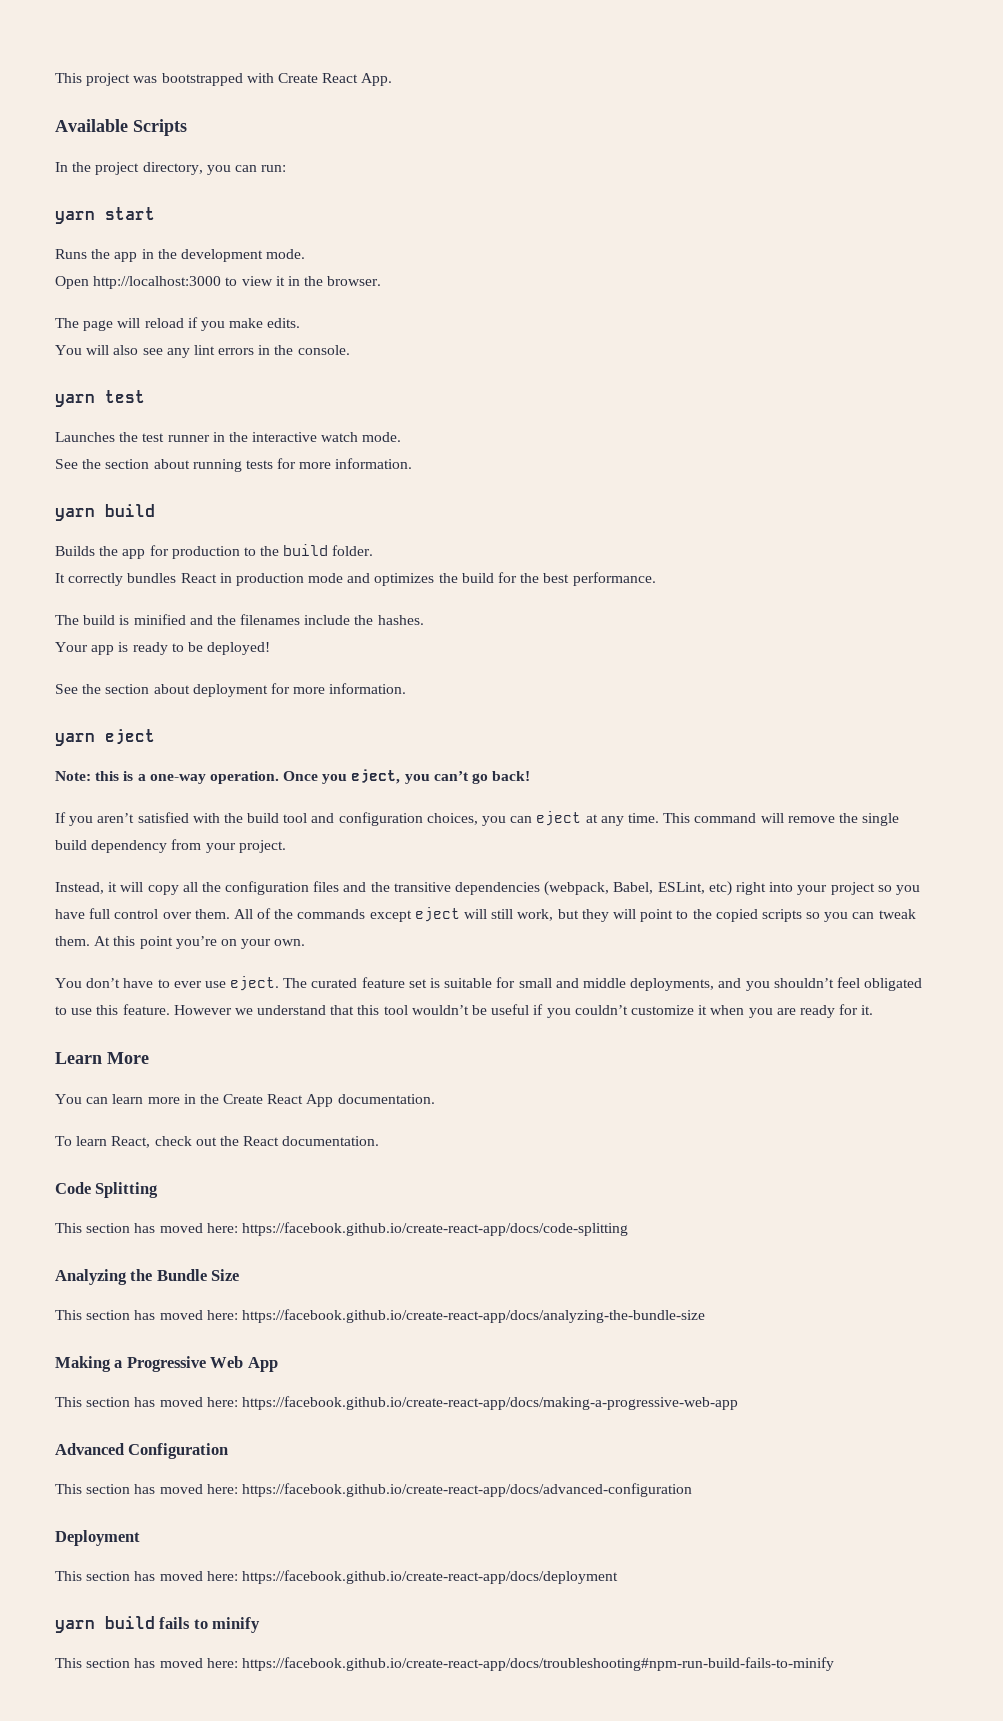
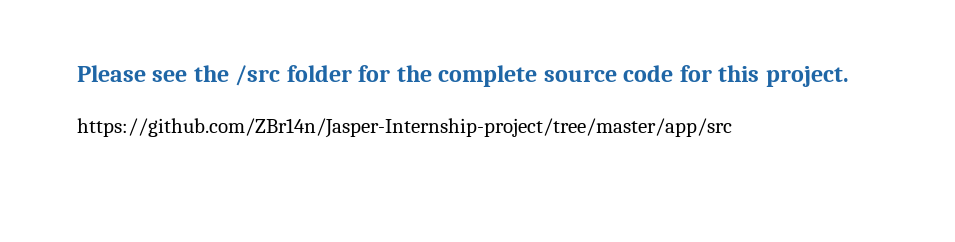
[55,73,393,86] [55,119,187,136] [55,162,287,175] [55,207,155,224] [55,249,306,262] [55,276,382,289] [55,317,301,331] [55,345,350,358] [55,390,145,407] [55,432,402,442] [55,458,413,472] [55,504,155,521] [55,544,374,559] [55,572,656,586] [55,614,424,625] [55,642,271,655] [55,683,407,697] [55,729,155,746] [55,769,531,784] [55,811,900,826] [55,839,286,853] [55,881,920,896] [55,907,916,922] [55,936,306,949] [55,976,923,991] [55,1004,874,1018] [55,1052,149,1064] [55,1094,435,1107] [55,1136,380,1148] [55,1182,159,1198] [55,1222,628,1236] [55,1269,240,1285] [55,1309,705,1323] [55,1356,278,1372] [55,1396,738,1410] [55,1443,229,1459] [55,1483,692,1497] [55,1530,140,1546] [55,1570,618,1584] [55,1616,261,1633] [55,1657,834,1671] This project was bootstrapped with Create React App. // Available Scripts // In the project directory, you can run: // yarn start // Runs the app in the development mode. // Open http://localhost:3000 to view it in the browser. // The page will reload if you make edits. // You will also see any lint errors in the console. // yarn test // Launches the test runner in the interactive watch mode. // See the section about running tests for more information. // yarn build // Builds the app for production to the build folder. // It correctly bundles React in production mode and optimizes the build for the best performance. // The build is minified and the filenames include the hashes. // Your app is ready to be deployed! // See the section about deployment for more information. // yarn eject // Note: this is a one-way operation. Once you eject, you can’t go back! // If you aren’t satisfied with the build tool and configuration choices, you can eject at any time. This command will remove the single build dependency from your project. // Instead, it will copy all the configuration files and the transitive dependencies (webpack, Babel, ESLint, etc) right into your project so you have full control over them. All of the commands except eject will still work, but they will point to the copied scripts so you can tweak them. At this point you’re on your own. // You don’t have to ever use eject. The curated feature set is suitable for small and middle deployments, and you shouldn’t feel obligated to use this feature. However we understand that this tool wouldn’t be useful if you couldn’t customize it when you are ready for it. // Learn More // You can learn more in the Create React App documentation. // To learn React, check out the React documentation. // Code Splitting // This section has moved here: https://facebook.github.io/create-react-app/docs/code-splitting // Analyzing the Bundle Size // This section has moved here: https://facebook.github.io/create-react-app/docs/analyzing-the-bundle-size // Making a Progressive Web App // This section has moved here: https://facebook.github.io/create-react-app/docs/making-a-progressive-web-app // Advanced Configuration // This section has moved here: https://facebook.github.io/create-react-app/docs/advanced-configuration // Deployment // This section has moved here: https://facebook.github.io/create-react-app/docs/deployment // yarn build fails to minify // This section has moved here: https://facebook.github.io/create-react-app/docs/troubleshooting#npm-run-build-fails-to-minify -> [77,65,849,87] [77,118,732,138] Please see the /src folder for the complete source code for this project. // https://github.com/ZBr14n/Jasper-Internship-project/tree/master/app/src

